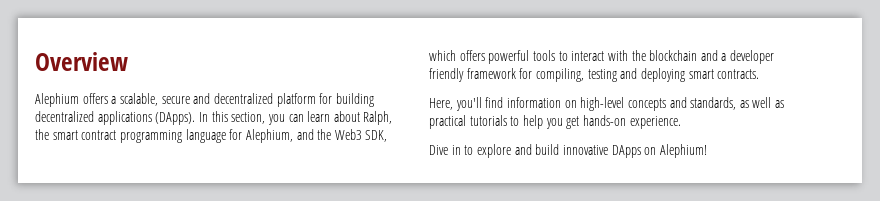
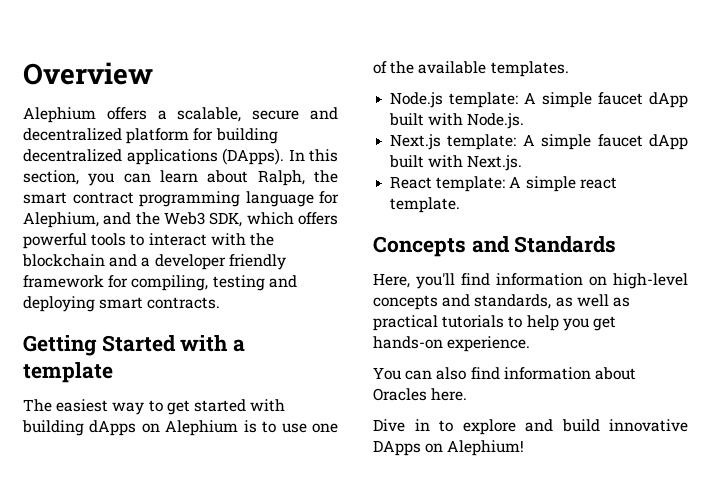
(760, 74) none -> [23,335,246,356] [23,362,113,383] [23,399,286,415] [22,420,338,436] [373,61,569,77] [390,92,688,108] [389,113,525,129] [390,134,688,150] [389,155,523,171] [390,176,617,192] [390,197,461,213] [373,236,617,257] // Getting Started with a template // The easiest way to get started with building dApps on Alephium is to use one of the available templates. // Node.js template: A simple faucet dApp built with Node.js. // Next.js template: A simple faucet dApp built with Next.js. // React template: A simple react template. // Concepts and Standards
(681, 122) none -> [373,367,636,380] [373,388,468,401] // You can also find information about Oracles here.

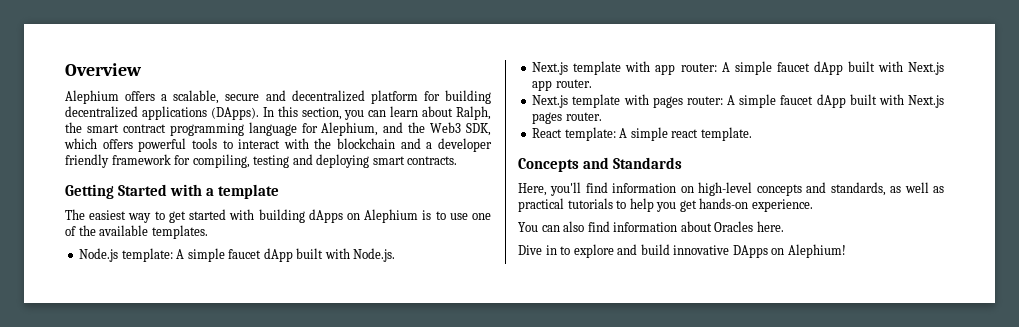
[447,134,688,150] [389,155,523,171] template: A simple faucet dApp built with Next.js. -> [573,61,944,75] [532,79,592,91] [532,94,944,108] [532,112,602,124] template with app router: A simple faucet dApp built with Next.js app router. // Next.js template with pages router: A simple faucet dApp built with Next.js pages router.

